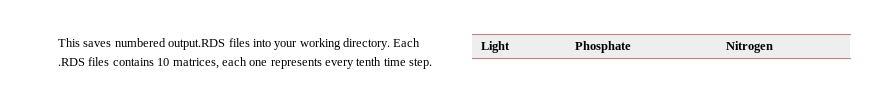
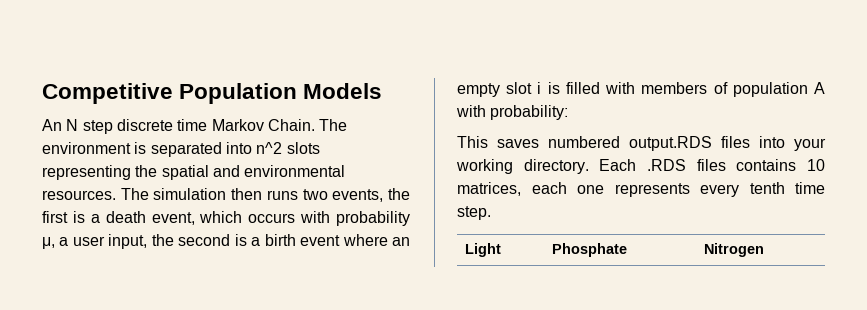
(58, 42) none -> [42,83,383,104] [42,119,348,134] [42,142,320,157] [42,165,346,180] [42,188,410,202] [42,211,410,226] [42,234,410,249] [457,82,825,97] [456,105,569,120] Competitive Population Models // An N step discrete time Markov Chain. The environment is separated into n^2 slots representing the spatial and environmental resources. The simulation then runs two events, the first is a death event, which occurs with probability μ, a user input, the second is a birth event where an empty slot i is filled with members of population A with probability: //

